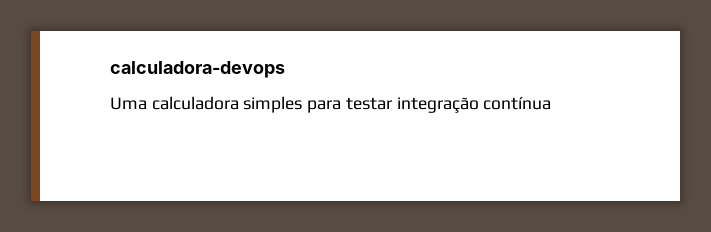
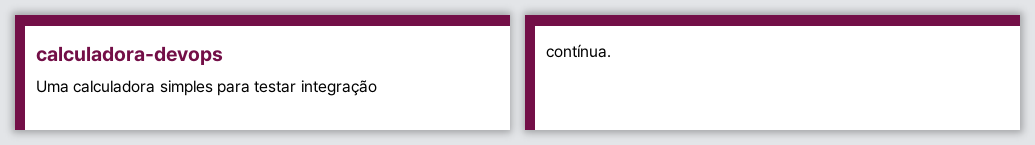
[483,97,552,110] contínua -> [546,44,611,58] contínua.

